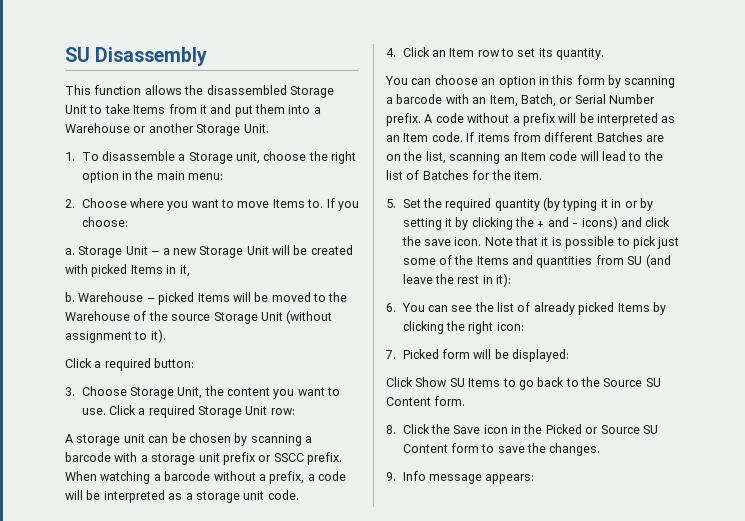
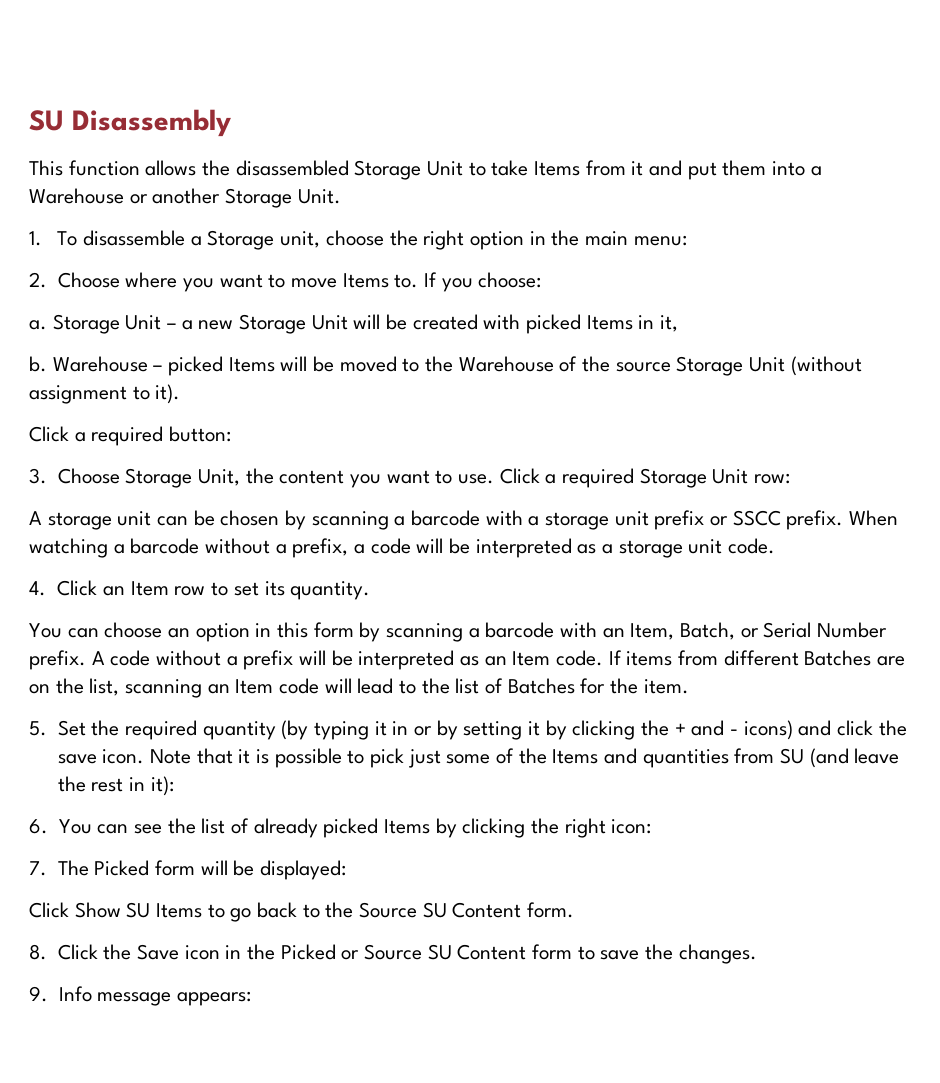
(396, 354) none -> [57,860,89,876] The

